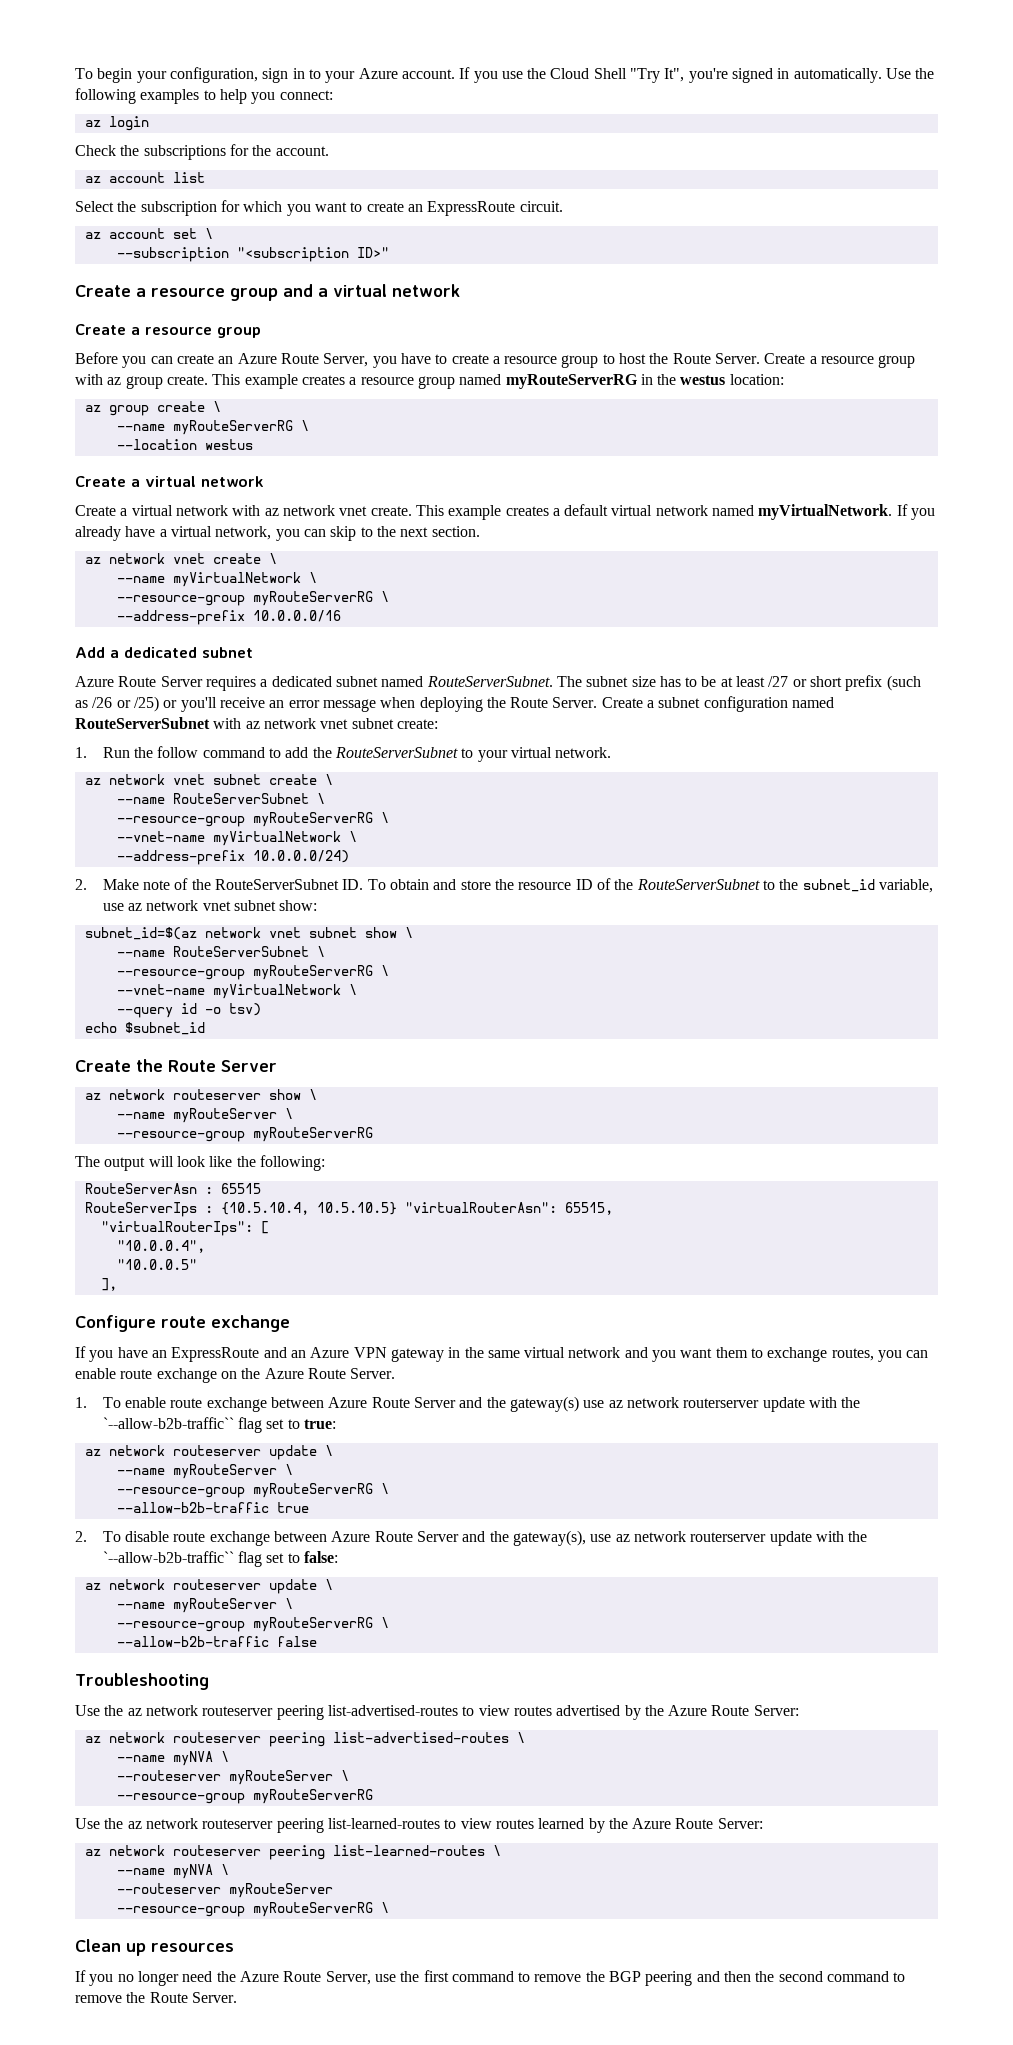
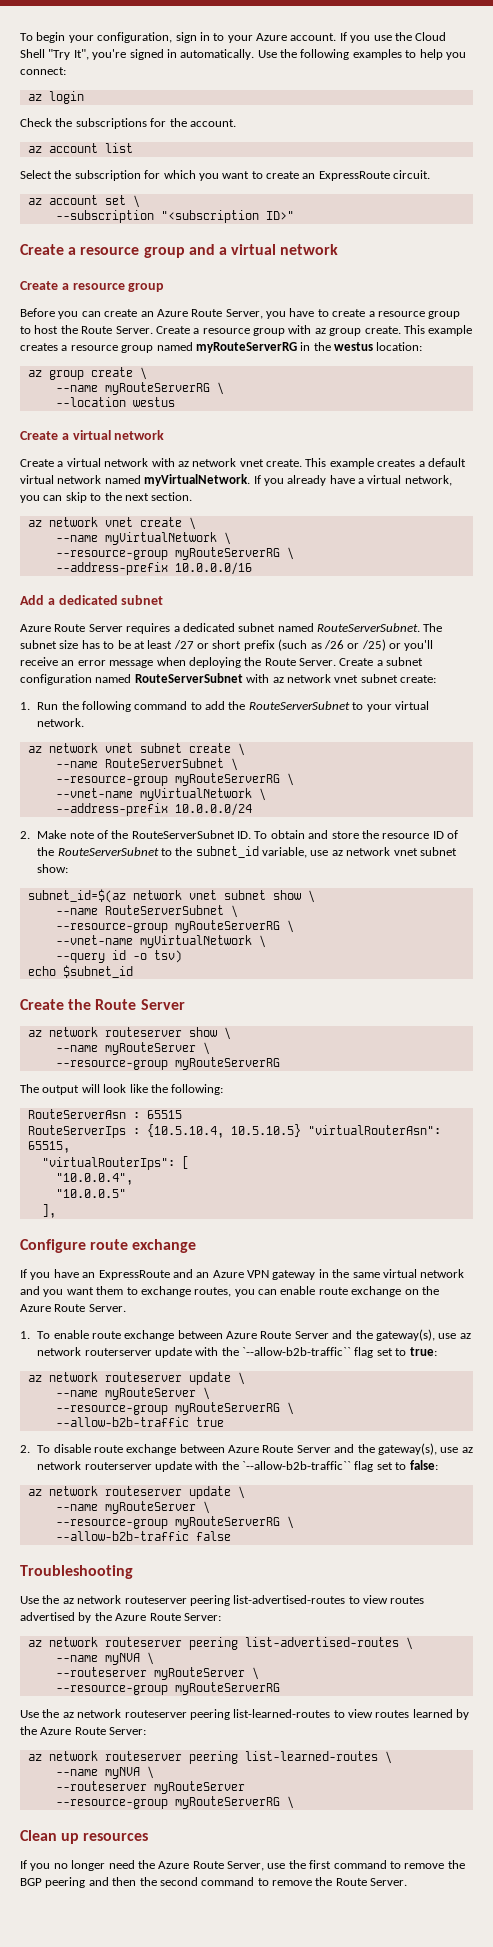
[157,746,199,758] follow -> [81,701,131,712] following
[252,850,349,863] 10.0.0.0/24) -> [174,803,252,816] 10.0.0.0/24
[509,1396,579,1412] gateway(s) -> [375,1329,435,1341] gateway(s),

